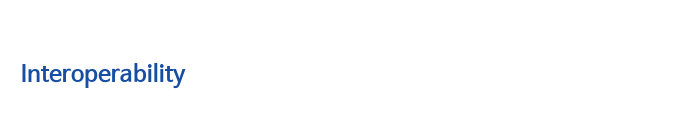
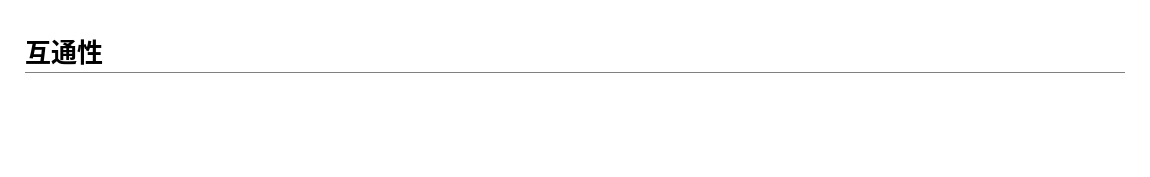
[21,62,186,89] Interoperability -> [25,39,103,65] 互通性

